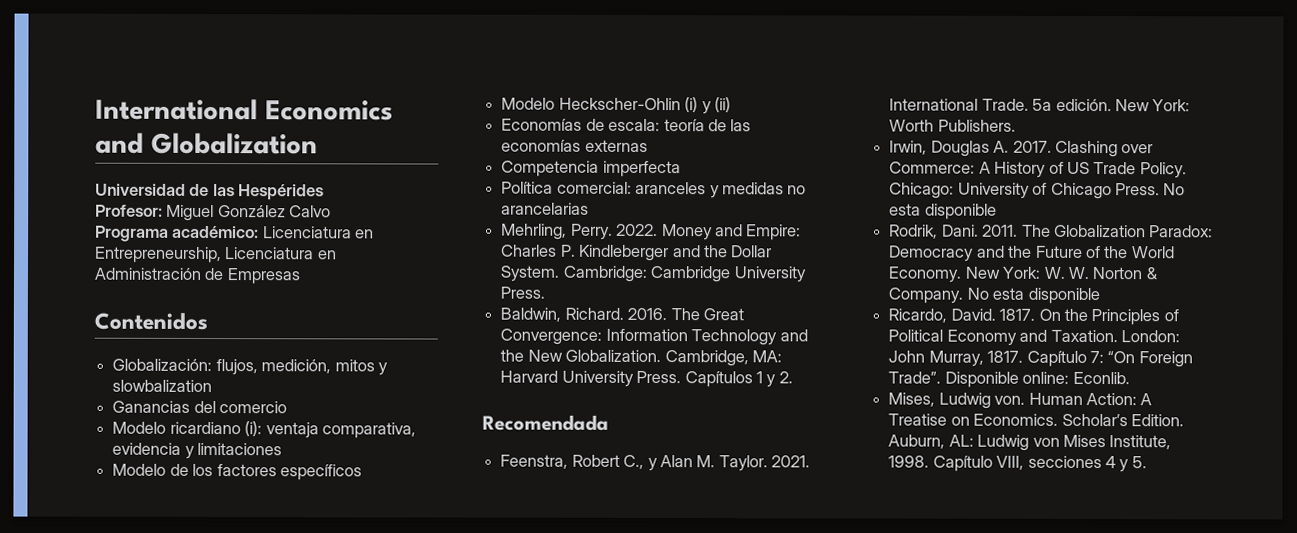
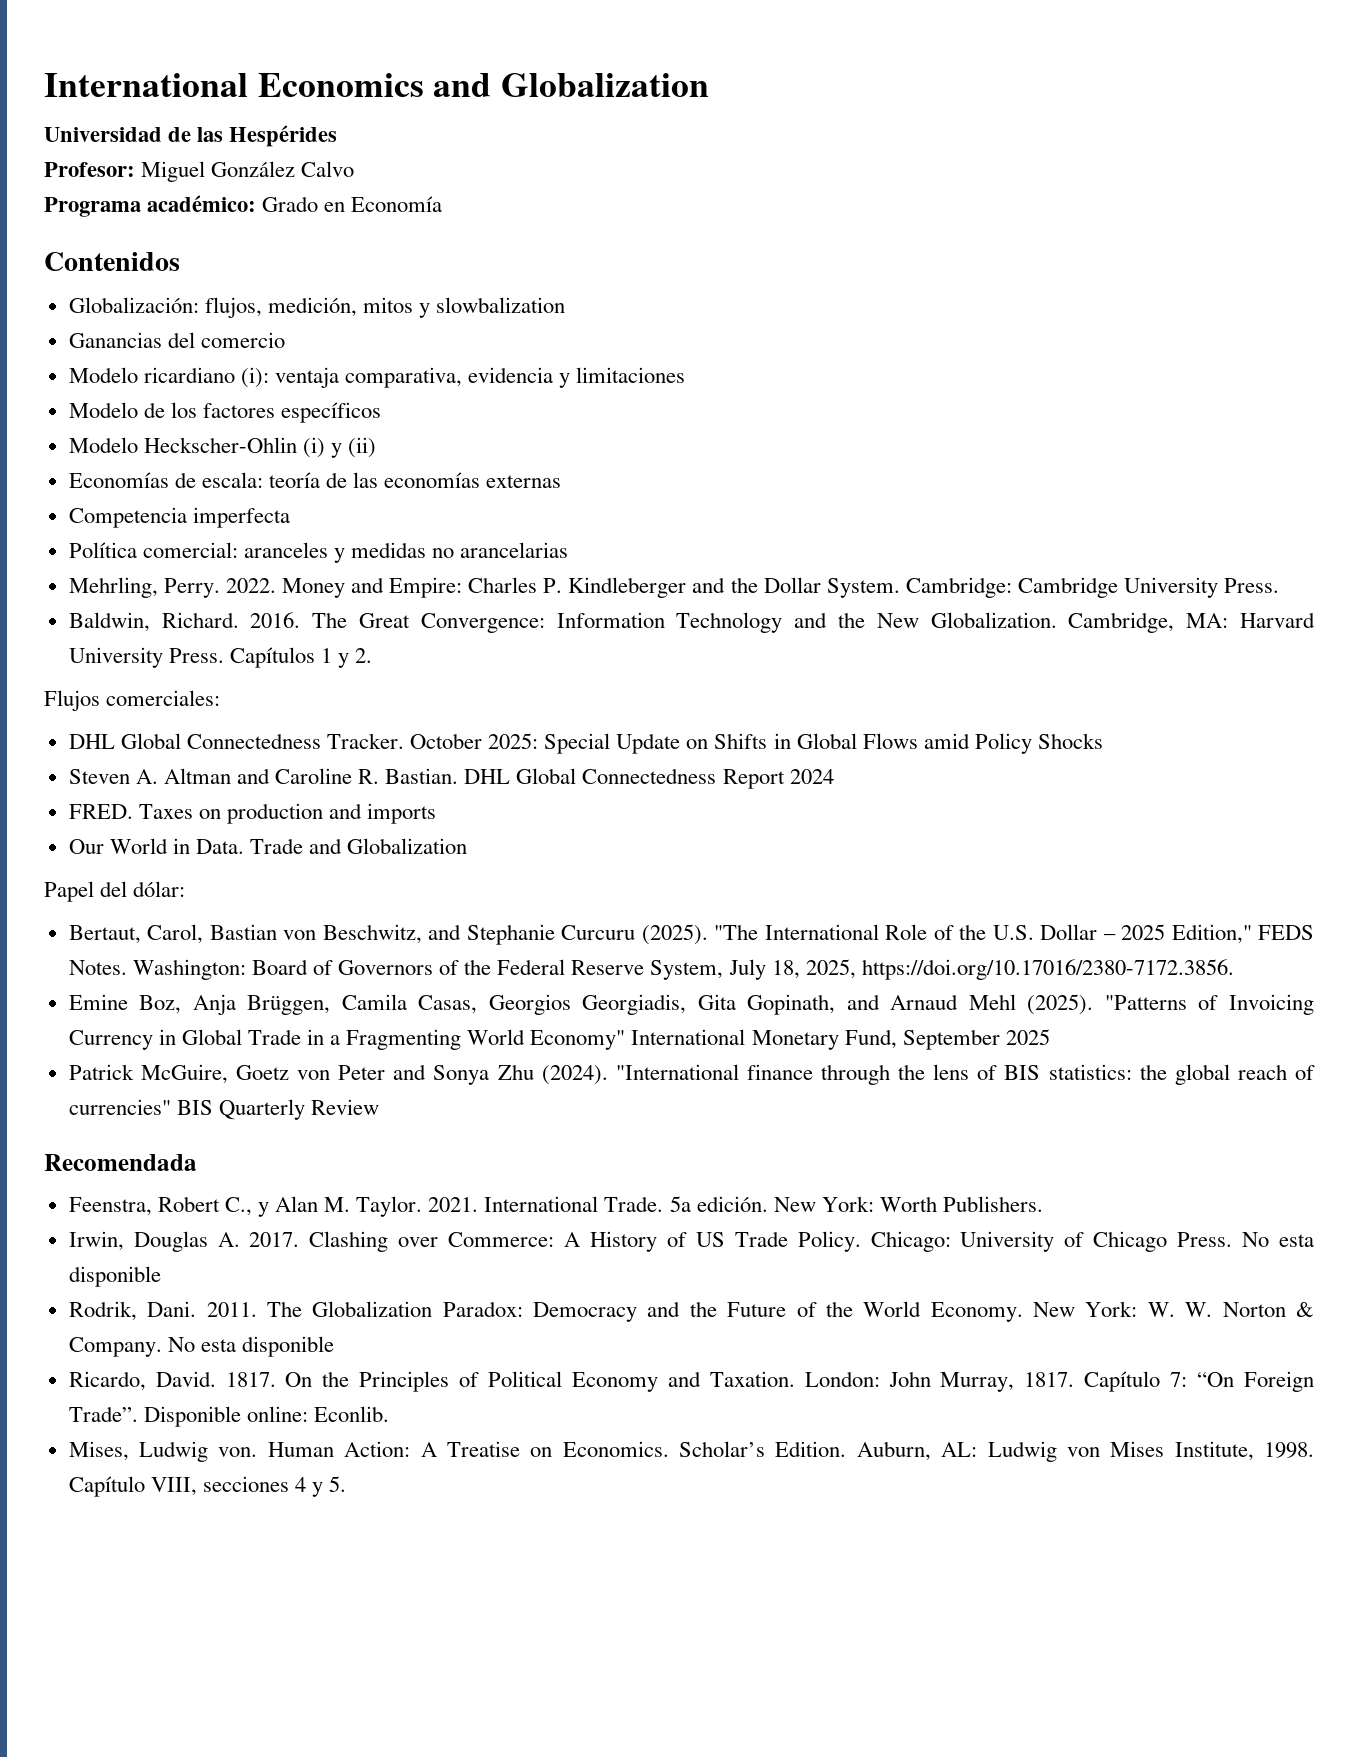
[262,226,375,239] [95,246,337,264] [94,267,300,285] Licenciatura en Entrepreneurship, Licenciatura en Administración de Empresas -> [262,196,443,212] Grado en Economía
(793, 377) none -> [44,690,221,711] [68,733,1103,754] [68,768,834,789] [68,803,437,824] [68,838,468,854] [44,881,186,902] [68,924,1314,945] [68,959,1234,980] [68,994,1314,1015] [68,1029,1050,1050] [68,1064,1315,1085] [68,1099,379,1120] // Flujos comerciales: // DHL Global Connectedness Tracker. October 2025: Special Update on Shifts in Global Flows amid Policy Shocks // Steven A. Altman and Caroline R. Bastian. DHL Global Connectedness Report 2024 // FRED. Taxes on production and imports // Our World in Data. Trade and Globalization // Papel del dólar: // Bertaut, Carol, Bastian von Beschwitz, and Stephanie Curcuru (2025). "The International Role of the U.S. Dollar – 2025 Edition," FEDS Notes. Washington: Board of Governors of the Federal Reserve System, July 18, 2025, https://doi.org/10.17016/2380-7172.3856. // Emine Boz, Anja Brüggen, Camila Casas, Georgios Georgiadis, Gita Gopinath, and Arnaud Mehl (2025). "Patterns of Invoicing Currency in Global Trade in a Fragmenting World Economy" International Monetary Fund, September 2025 // Patrick McGuire, Goetz von Peter and Sonya Zhu (2024). "International finance through the lens of BIS statistics: the global reach of currencies" BIS Quarterly Review

